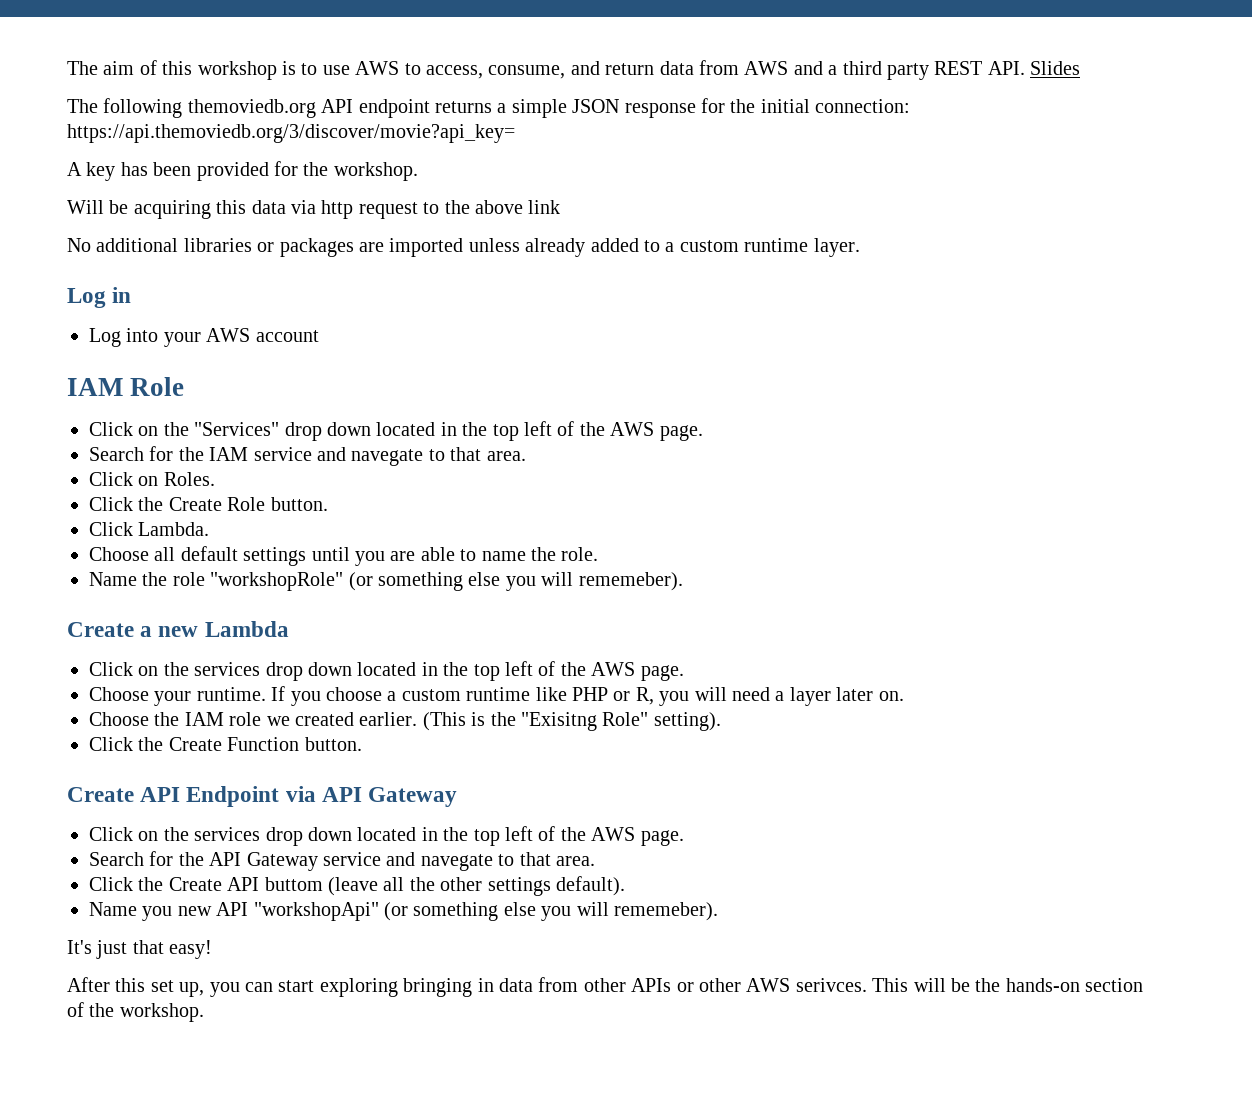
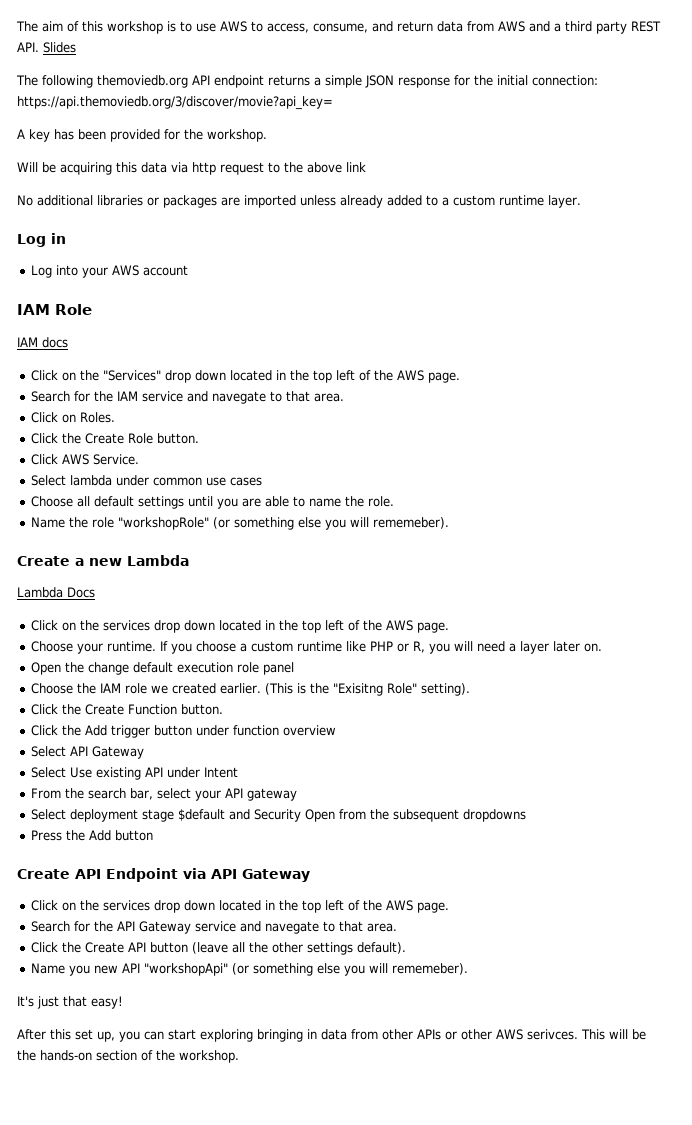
(185, 386) none -> [17,337,68,348] // IAM docs
[138,522,210,536] Lambda. -> [62,454,140,465] [31,475,263,486] AWS Service. // Select lambda under common use cases
(289, 629) none -> [17,587,95,598] // Lambda Docs
(904, 696) none -> [31,662,295,675] // Open the change default execution role panel
(362, 744) none -> [31,725,337,738] [31,746,145,759] [31,767,239,780] [31,788,298,801] [31,809,527,822] [31,830,154,841] // Click the Add trigger button under function overview // Select API Gateway // Select Use existing API under Intent // From the search bar, select your API gateway // Select deployment stage $default and Security Open from the subsequent dropdowns // Press the Add button
[264,877,323,891] buttom -> [150,942,189,953] button

